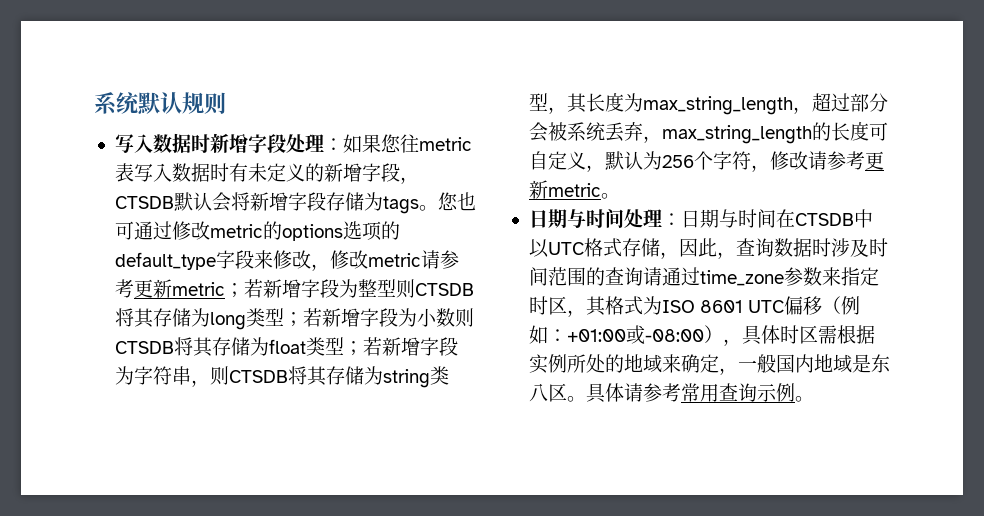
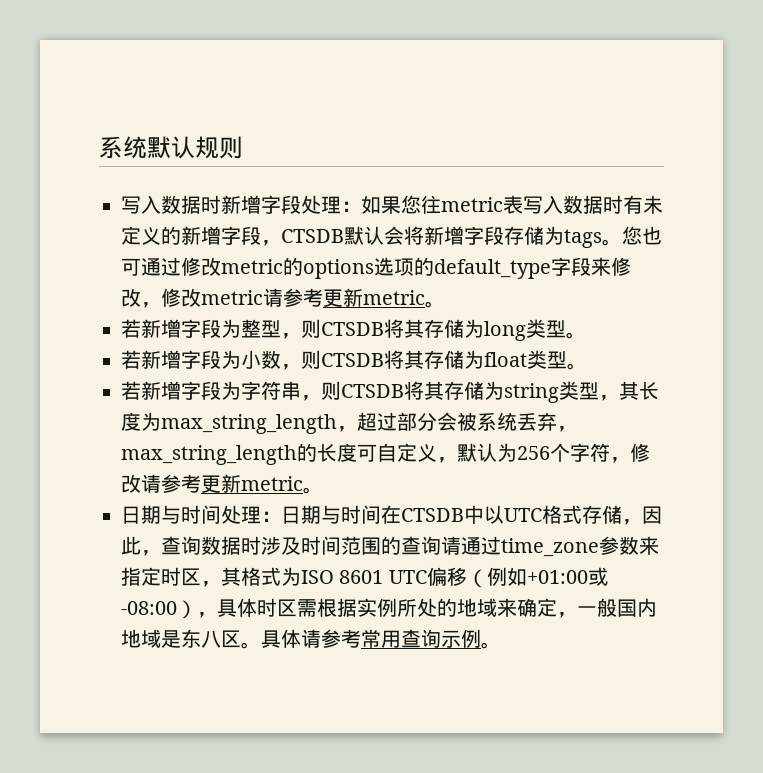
[224,283,244,298] ； -> [425,301,445,308] 。 //
(396, 288) none -> [281,333,301,339] ，
[283,312,303,327] ； -> [566,332,586,339] 。 //
(455, 317) none -> [281,364,301,370] ，
[343,341,363,356] ； -> [567,363,587,370] 。 //
[547,329,567,342] ： -> (527, 576) none

